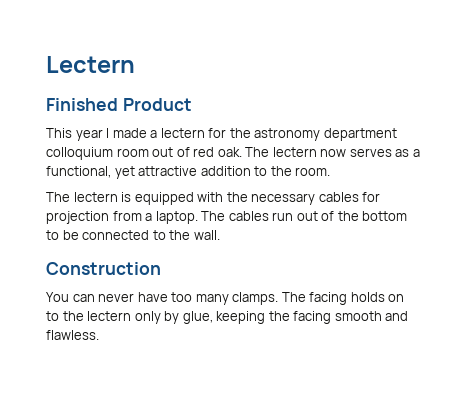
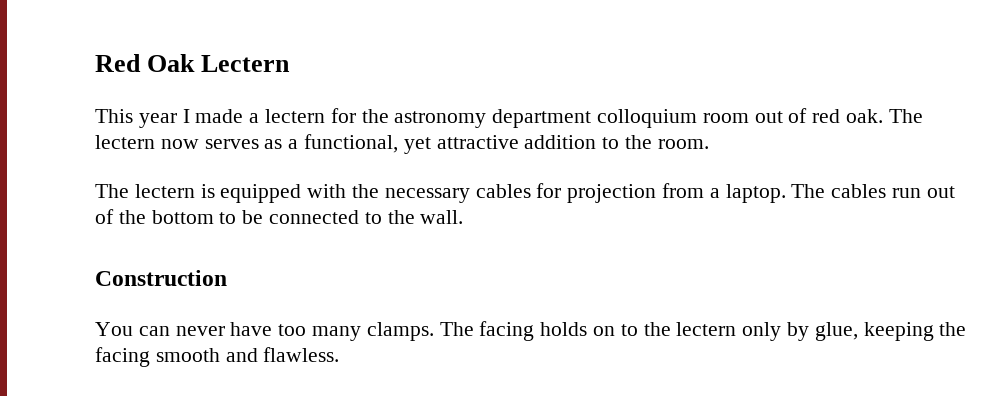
(46, 64) none -> [95,54,196,72] Red Oak
[46,98,192,111] // Finished Product -> (291, 63) none

